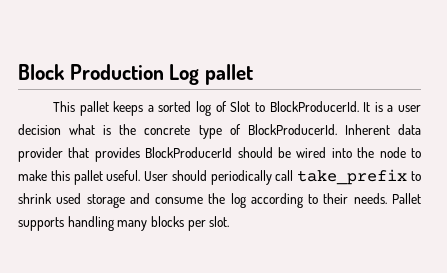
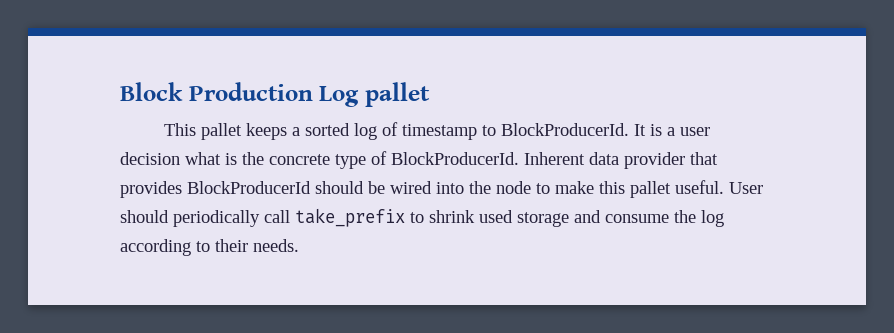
[230,101,251,112] Slot -> [402,124,478,140] timestamp
[391,193,421,204] [18,216,230,231] Pallet supports handling many blocks per slot. -> (299, 245) none

